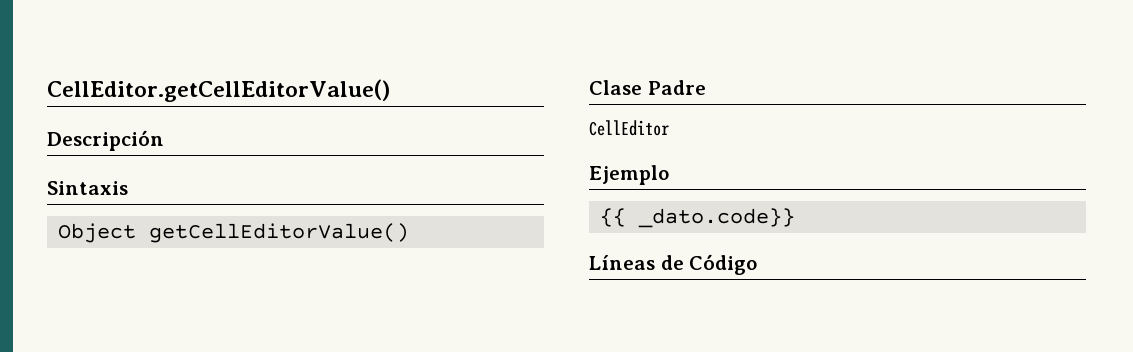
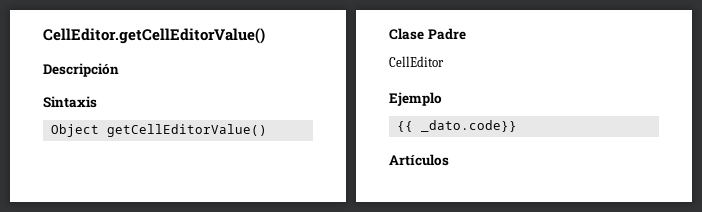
[589,254,758,275] Líneas de Código -> [389,154,449,166] Artículos

